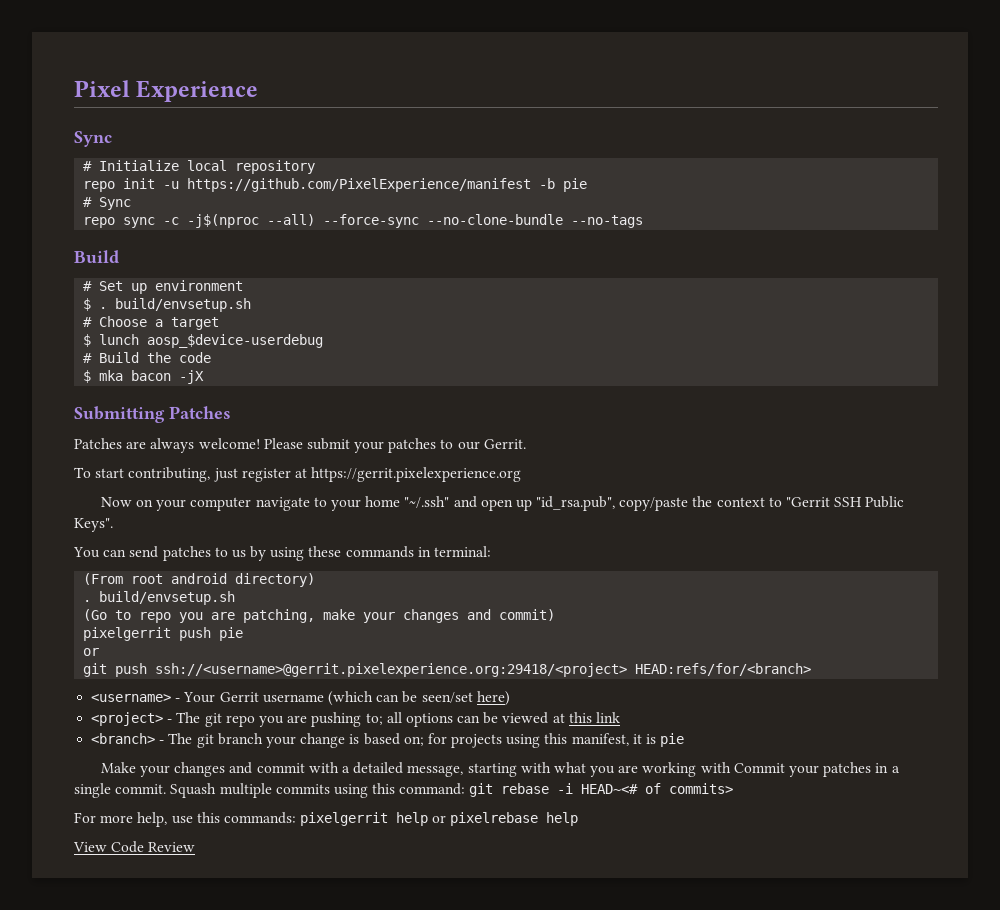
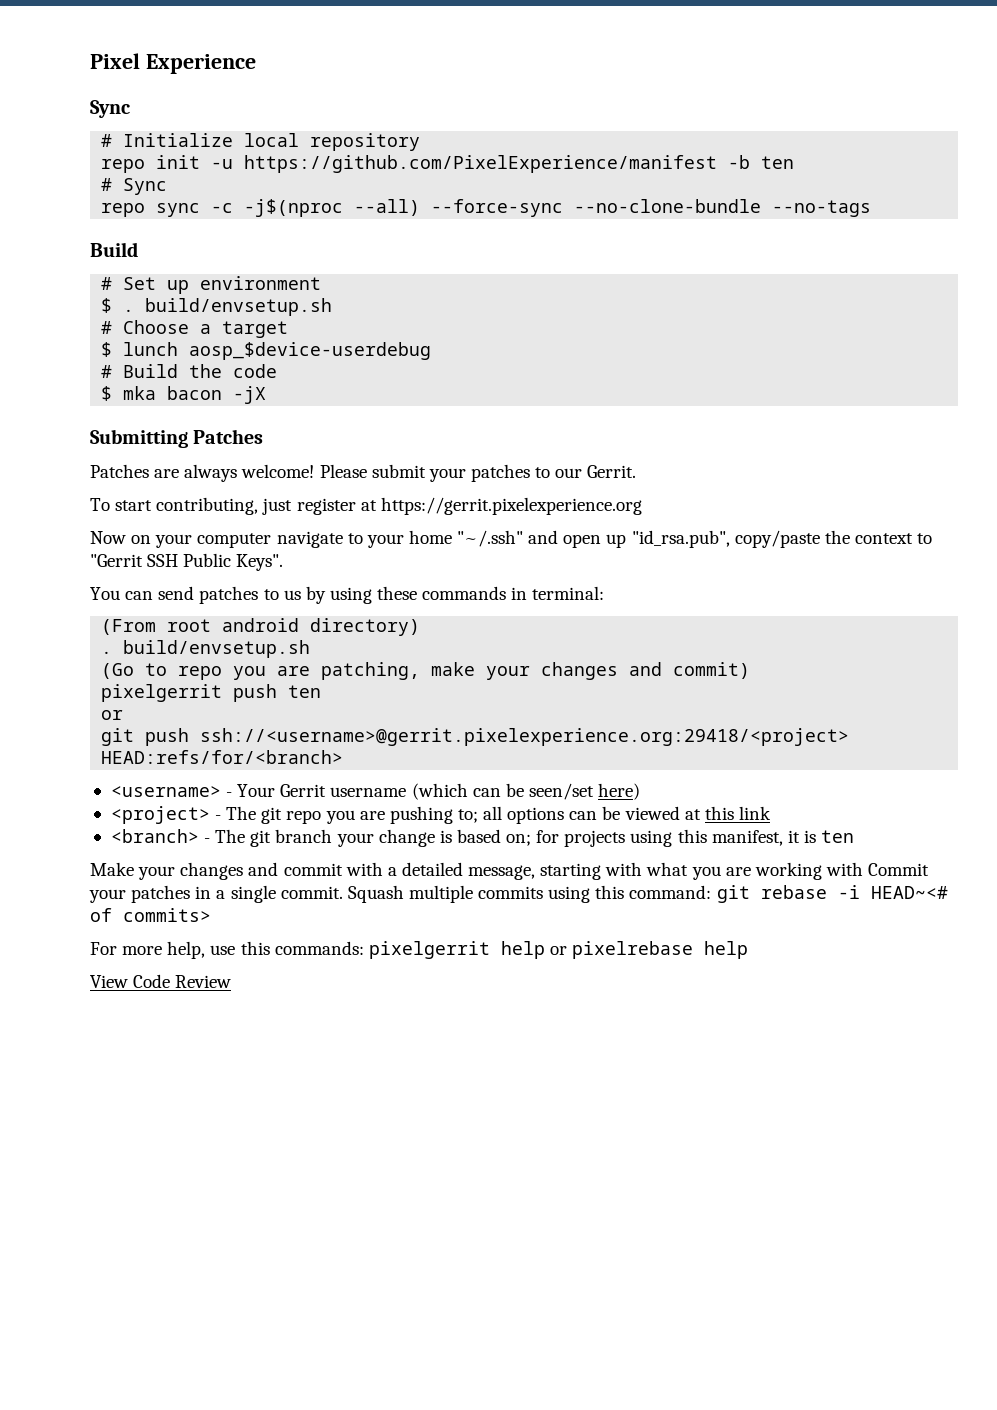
[563,178,588,192] pie -> [761,156,795,169] ten
[219,627,244,641] pie -> [288,685,322,698] ten
[660,733,685,747] pie -> [821,830,855,843] ten

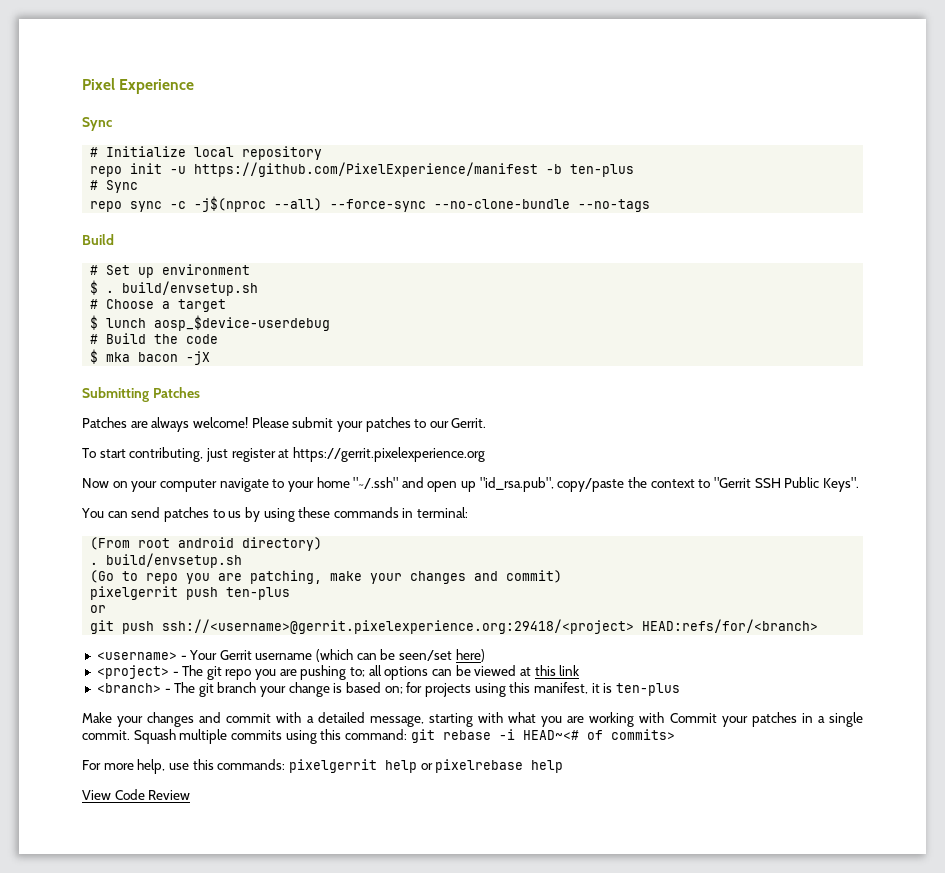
[761,156,795,169] ten -> [570,164,635,177] ten-plus
[288,685,322,698] ten -> [226,587,291,600] ten-plus
[821,830,855,843] ten -> [615,683,680,696] ten-plus

